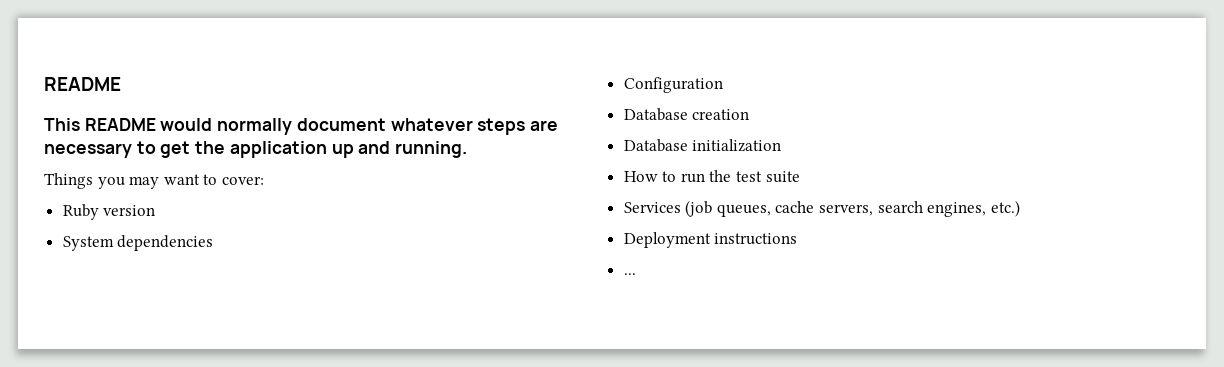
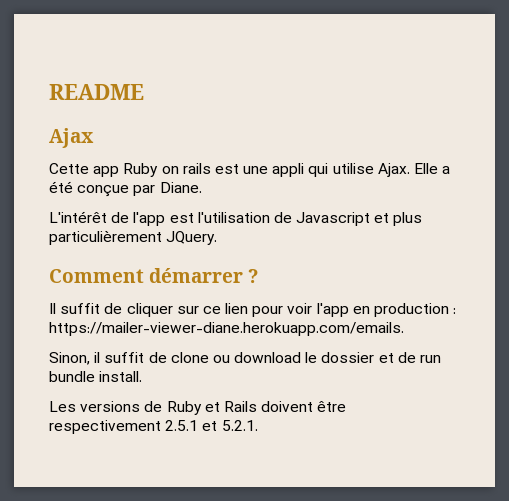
[44,118,559,135] [44,141,468,158] [44,173,264,189] [62,204,156,220] [62,235,214,251] [623,77,723,93] [623,108,750,121] [623,139,782,152] [623,170,800,183] [623,200,1020,217] [623,232,798,248] [623,273,636,275] This README would normally document whatever steps are necessary to get the application up and running. // Things you may want to cover: // Ruby version // System dependencies // Configuration // Database creation // Database initialization // How to run the test suite // Services (job queues, cache servers, search engines, etc.) // Deployment instructions // ... -> [49,128,94,148] [49,163,451,177] [49,181,202,197] [49,211,423,226] [49,230,218,245] [49,268,259,283] [49,303,457,317] [49,322,404,336] [49,352,442,365] [49,371,143,382] [49,401,347,415] [49,420,258,434] Ajax // Cette app Ruby on rails est une appli qui utilise Ajax. Elle a été conçue par Diane. // L'intérêt de l'app est l'utilisation de Javascript et plus particulièrement JQuery. // Comment démarrer ? // Il suffit de cliquer sur ce lien pour voir l'app en production : https://mailer-viewer-diane.herokuapp.com/emails. // Sinon, il suffit de clone ou download le dossier et de run bundle install. // Les versions de Ruby et Rails doivent être respectivement 2.5.1 et 5.2.1.

